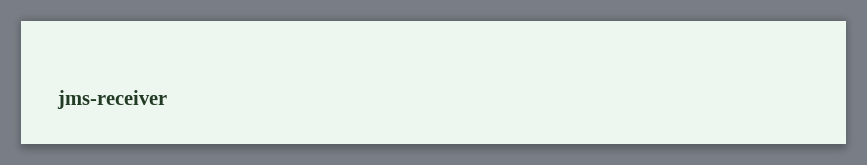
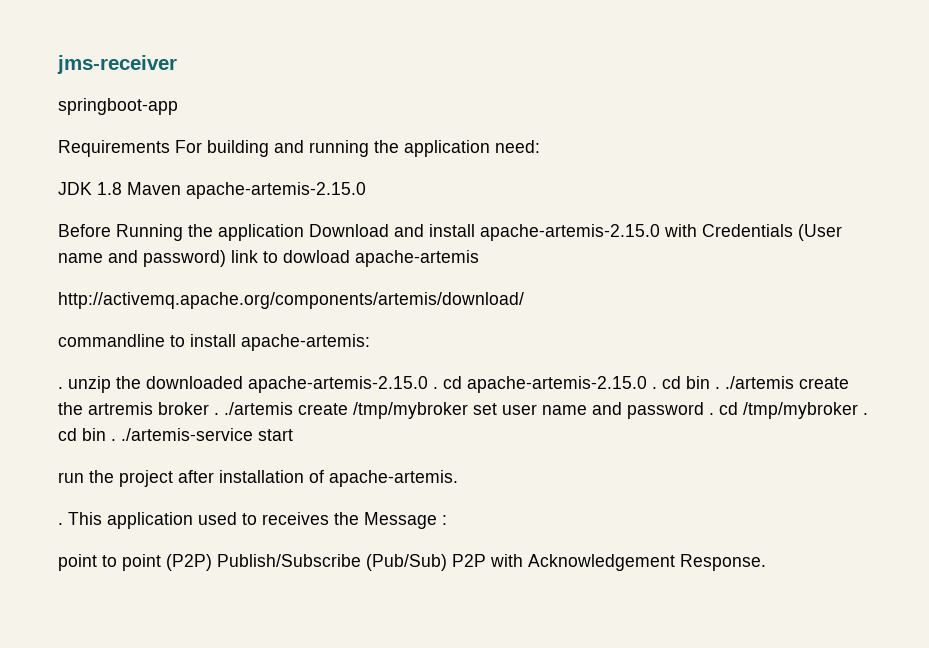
(167, 99) none -> [58,98,178,115] [58,140,540,157] [58,182,366,199] [58,224,842,241] [58,250,479,267] [58,292,524,309] [58,334,370,351] [58,376,849,393] [58,402,868,419] [58,428,293,441] [58,470,458,487] [58,512,447,529] [58,554,766,571] // springboot-app // Requirements For building and running the application need: // JDK 1.8 Maven apache-artemis-2.15.0 // Before Running the application Download and install apache-artemis-2.15.0 with Credentials (User name and password) link to dowload apache-artemis // http://activemq.apache.org/components/artemis/download/ // commandline to install apache-artemis: // . unzip the downloaded apache-artemis-2.15.0 . cd apache-artemis-2.15.0 . cd bin . ./artemis create the artremis broker . ./artemis create /tmp/mybroker set user name and password . cd /tmp/mybroker . cd bin . ./artemis-service start // run the project after installation of apache-artemis. // . This application used to receives the Message : // point to point (P2P) Publish/Subscribe (Pub/Sub) P2P with Acknowledgement Response.

